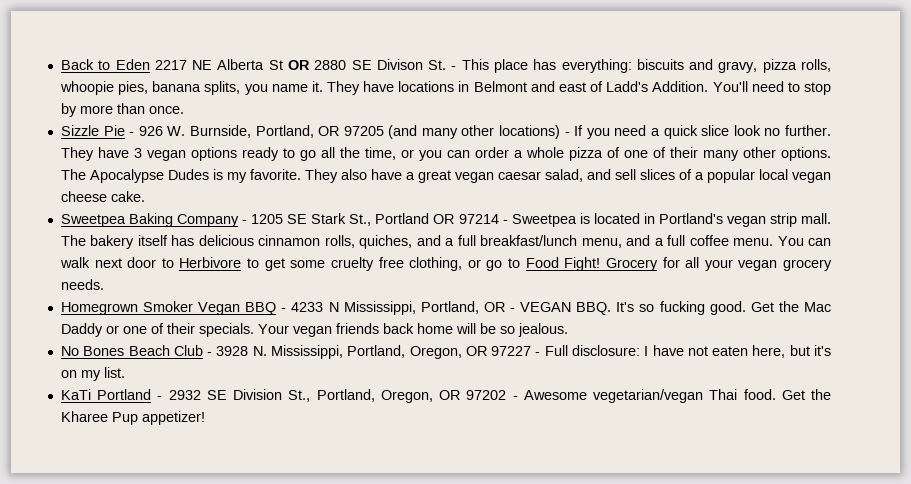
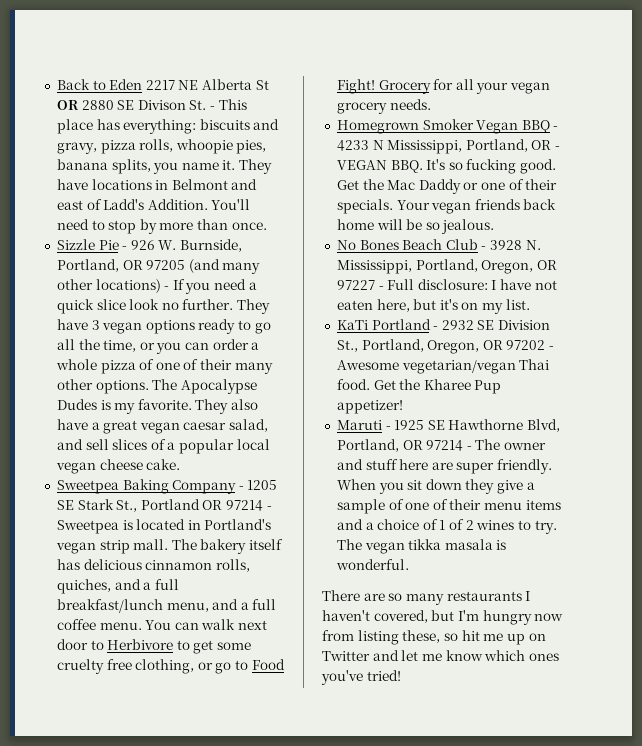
(205, 418) none -> [336,419,561,432] [336,439,547,452] [336,459,553,474] [336,479,535,494] [336,499,561,514] [336,519,557,534] [336,539,507,554] [335,559,409,570] [322,590,531,605] [322,610,564,625] [322,630,546,645] [322,650,559,661] [321,670,401,685] // Maruti - 1925 SE Hawthorne Blvd, Portland, OR 97214 - The owner and stuff here are super friendly. When you sit down they give a sample of one of their menu items and a choice of 1 of 2 wines to try. The vegan tikka masala is wonderful. // There are so many restaurants I haven't covered, but I'm hungry now from listing these, so hit me up on Twitter and let me know which ones you've tried!

